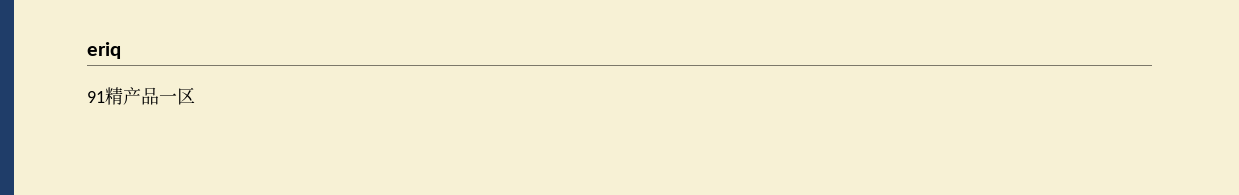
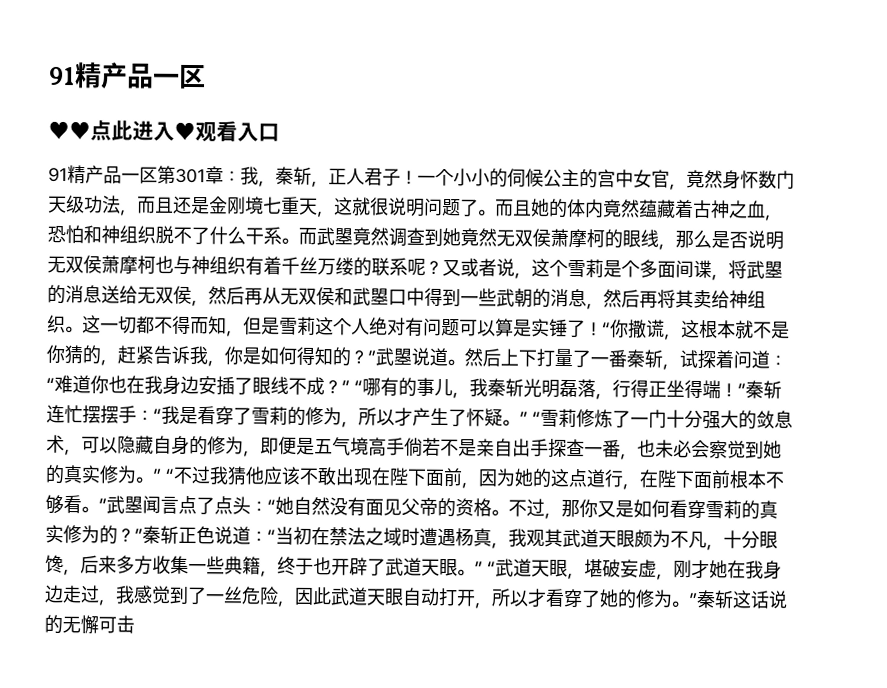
[87,42,121,59] [87,87,195,105] eriq // 91精产品一区 -> [49,62,206,90] [48,120,280,143] [48,165,795,190] [48,195,783,221] [47,225,784,250] [47,255,783,281] [47,284,766,310] [47,314,790,340] [46,344,787,370] [46,374,782,400] [46,404,793,430] [46,434,782,460] [45,464,785,490] [45,494,778,520] [45,524,778,551] [45,554,782,580] [44,584,788,609] [44,614,135,635] 91精产品一区 // ♥♥点此进入♥观看入口 // 91精产品一区第301章：我，秦斩，正人君子！一个小小的伺候公主的宫中女官，竟然身怀数门天级功法，而且还是金刚境七重天，这就很说明问题了。而且她的体内竟然蕴藏着古神之血，恐怕和神组织脱不了什么干系。而武曌竟然调查到她竟然无双侯萧摩柯的眼线，那么是否说明无双侯萧摩柯也与神组织有着千丝万缕的联系呢？又或者说，这个雪莉是个多面间谍，将武曌的消息送给无双侯，然后再从无双侯和武曌口中得到一些武朝的消息，然后再将其卖给神组织。这一切都不得而知，但是雪莉这个人绝对有问题可以算是实锤了！“你撒谎，这根本就不是你猜的，赶紧告诉我，你是如何得知的？”武曌说道。然后上下打量了一番秦斩，试探着问道：“难道你也在我身边安插了眼线不成？” “哪有的事儿，我秦斩光明磊落，行得正坐得端！”秦斩连忙摆摆手：“我是看穿了雪莉的修为，所以才产生了怀疑。” “雪莉修炼了一门十分强大的敛息术，可以隐藏自身的修为，即便是五气境高手倘若不是亲自出手探查一番，也未必会察觉到她的真实修为。” “不过我猜他应该不敢出现在陛下面前，因为她的这点道行，在陛下面前根本不够看。”武曌闻言点了点头：“她自然没有面见父帝的资格。不过，那你又是如何看穿雪莉的真实修为的？”秦斩正色说道：“当初在禁法之域时遭遇杨真，我观其武道天眼颇为不凡，十分眼馋，后来多方收集一些典籍，终于也开辟了武道天眼。” “武道天眼，堪破妄虚，刚才她在我身边走过，我感觉到了一丝危险，因此武道天眼自动打开，所以才看穿了她的修为。”秦斩这话说的无懈可击

